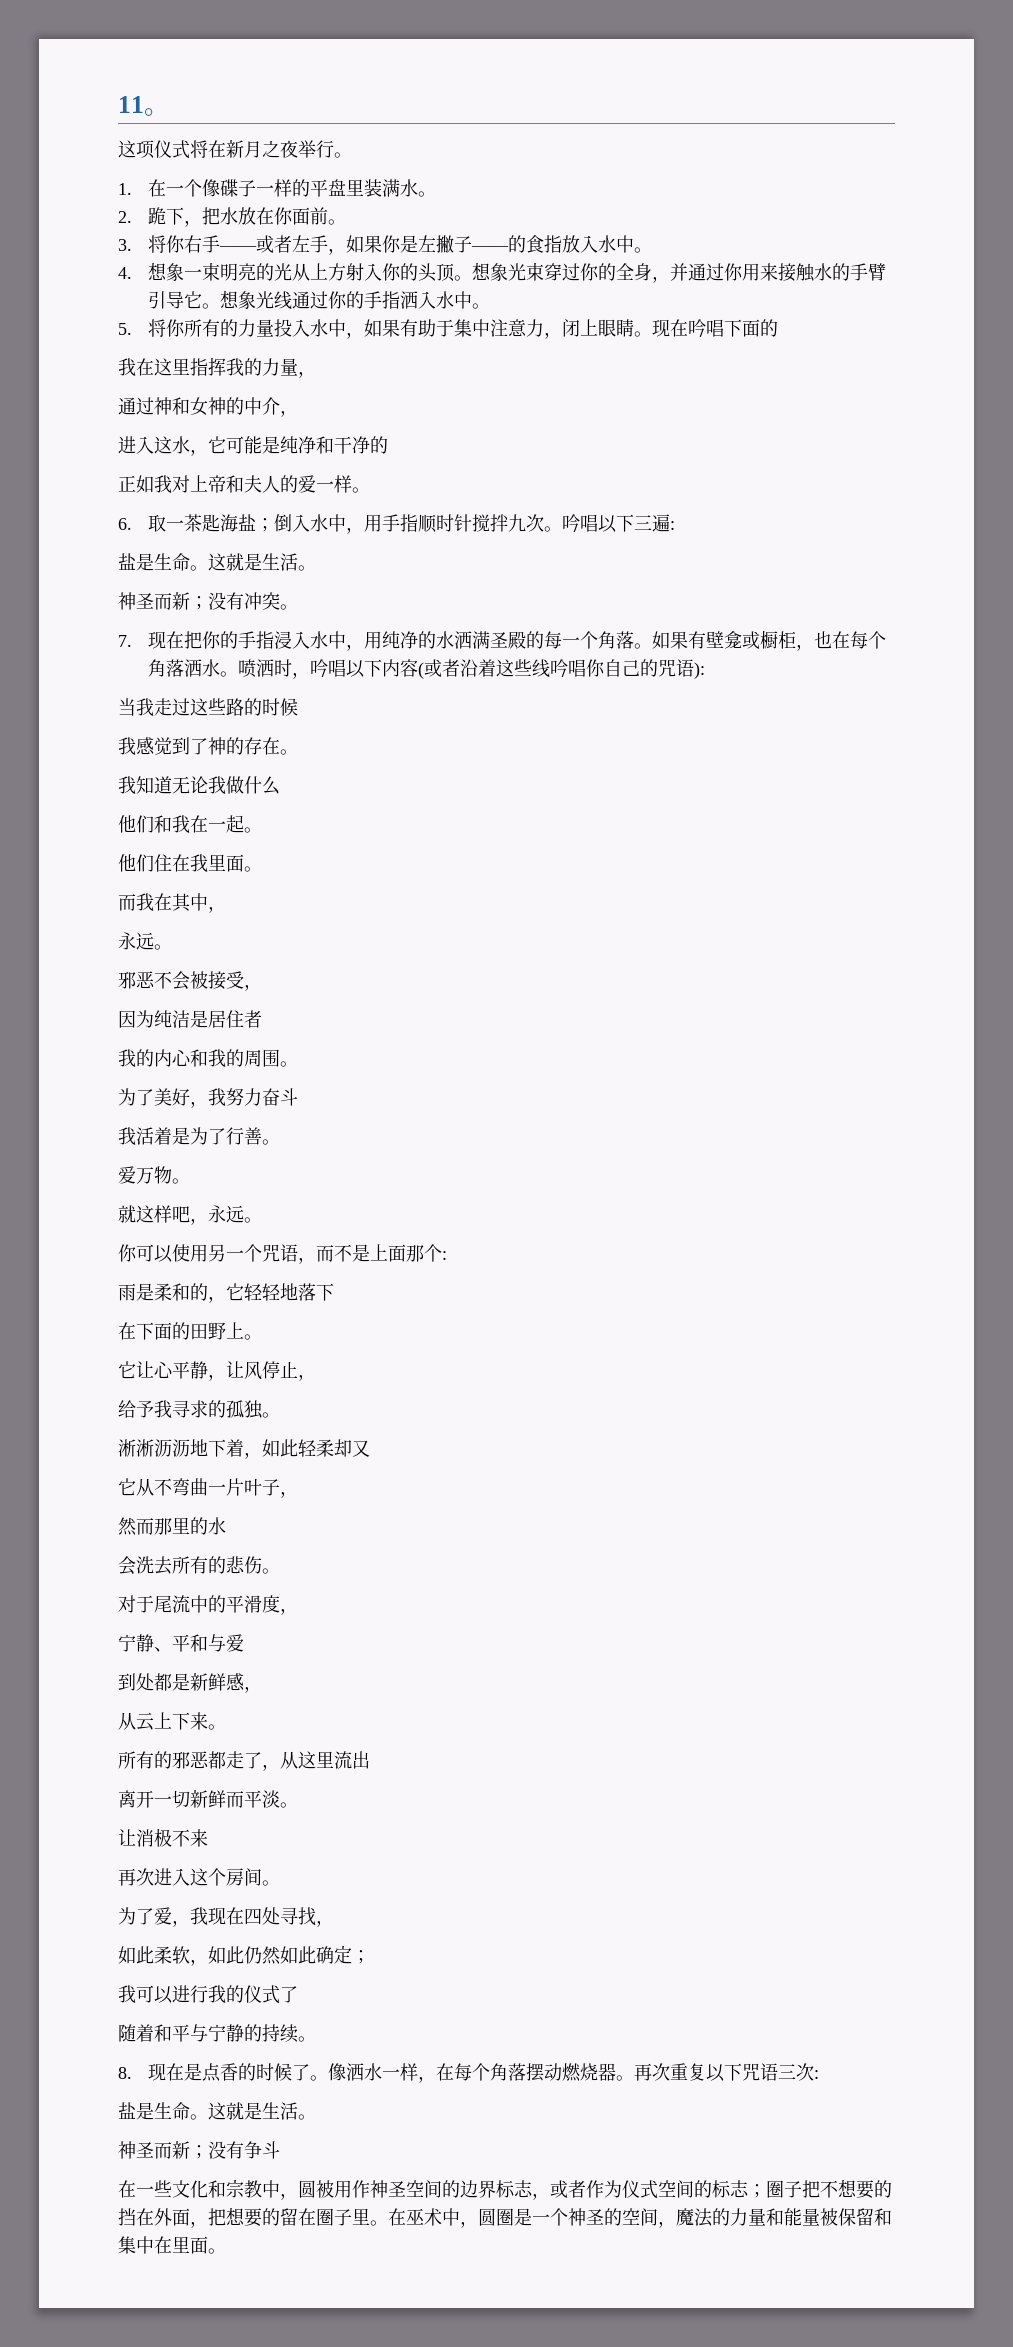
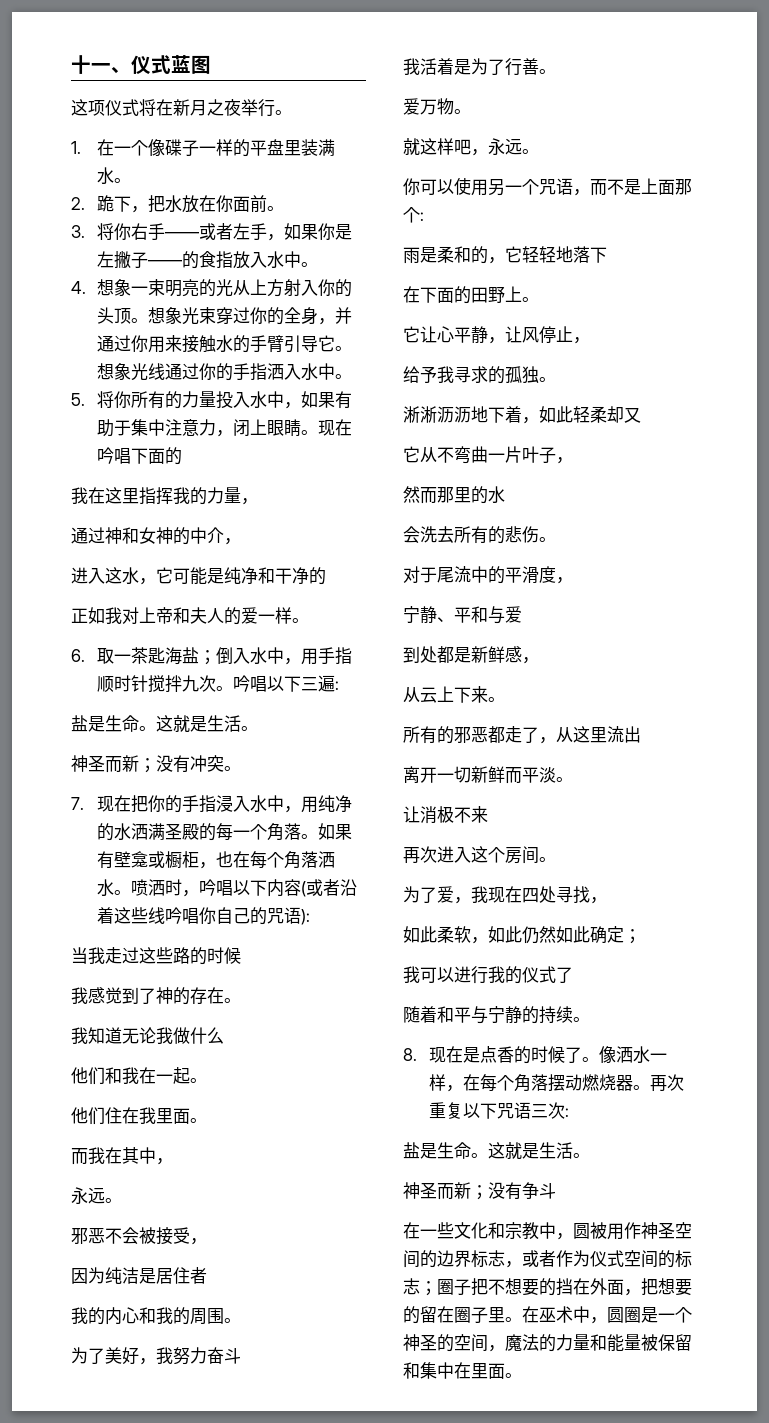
[118,96,170,116] 11。 -> [71,55,211,74] 十一、仪式蓝图

